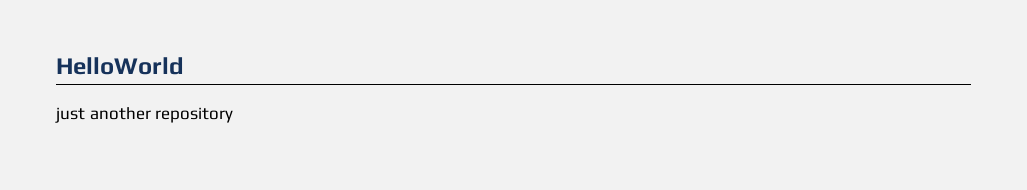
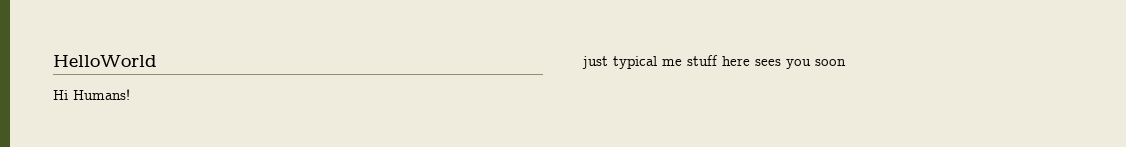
(184, 66) none -> [53,89,130,100] // Hi Humans!
[89,107,234,123] another repository -> [613,55,846,69] typical me stuff here sees you soon

